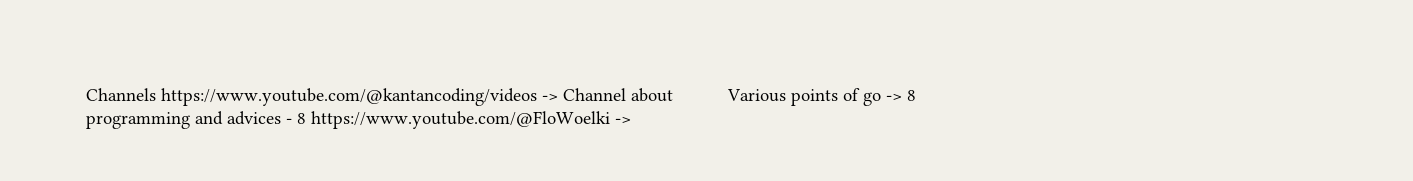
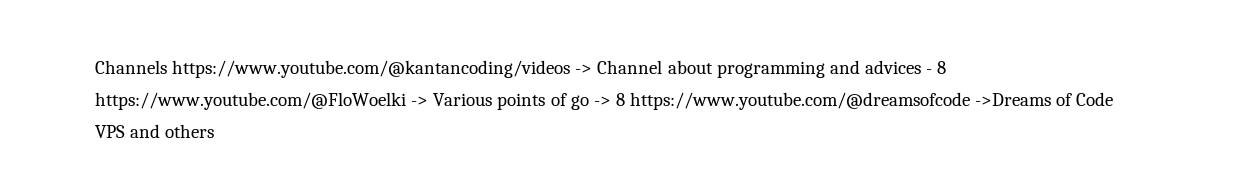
(916, 95) none -> [630,92,1114,110] [95,124,215,138] https://www.youtube.com/@dreamsofcode ->Dreams of Code VPS and others

